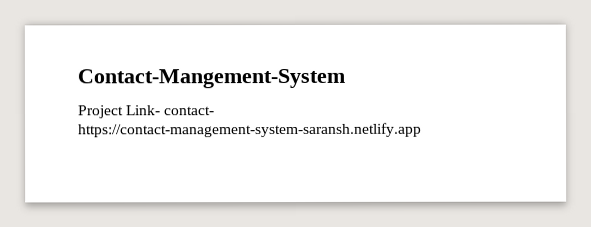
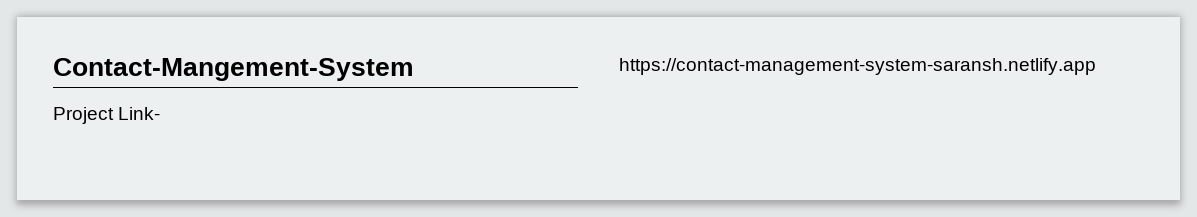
[163,106,216,116] contact- -> (161, 113) none

